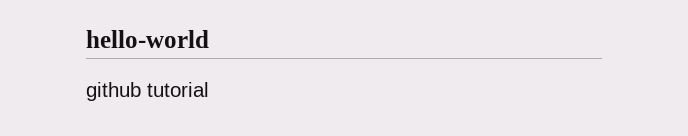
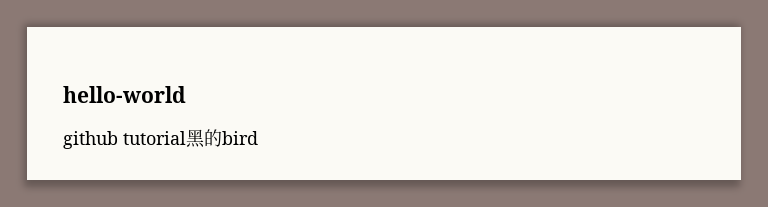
(209, 89) none -> [186,129,258,148] 黑的bird

